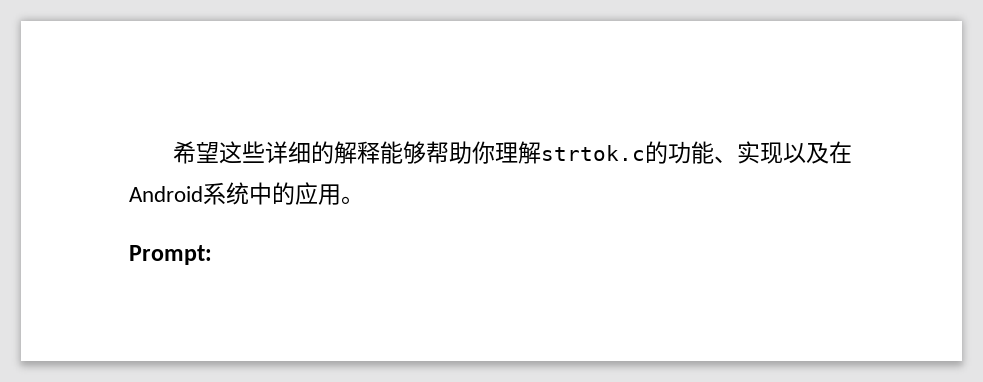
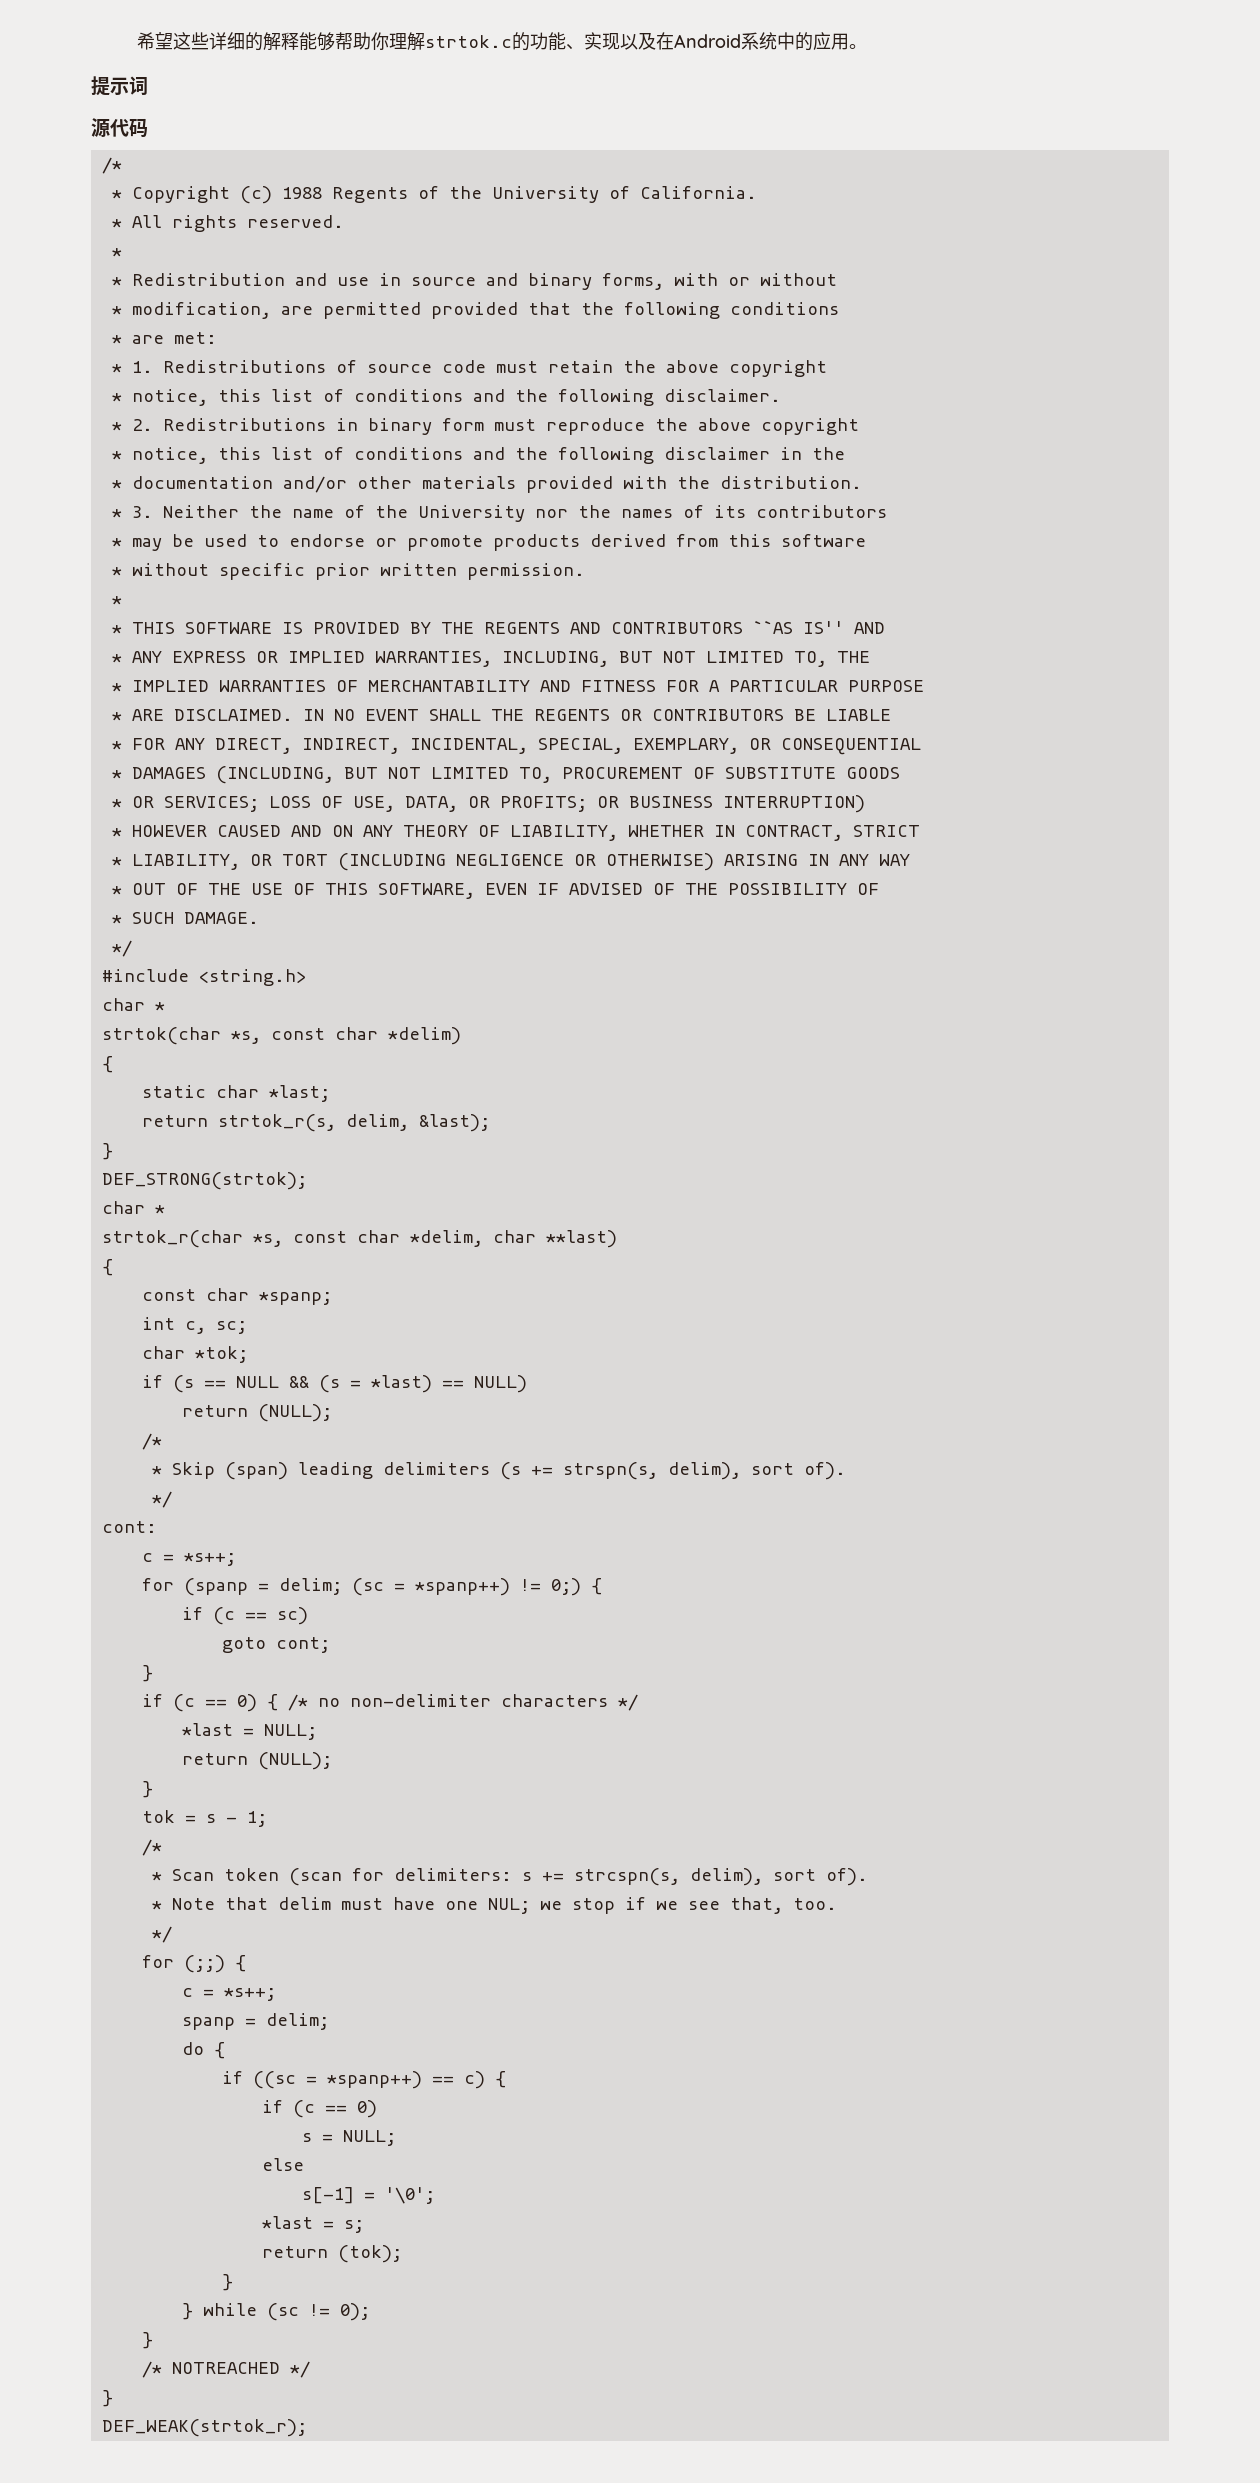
[129,245,212,265] Prompt: -> [91,76,148,96] [91,118,148,137] [101,157,122,174] [111,186,757,204] [111,215,344,232] [111,248,122,257] [111,273,837,290] [111,302,839,319] [111,332,217,344] [111,360,827,377] [111,389,781,406] [111,418,859,435] [111,447,845,464] [111,476,862,493] [111,505,887,522] [111,534,866,551] [111,563,585,580] [111,596,122,605] [111,621,885,634] [111,651,870,667] [111,680,924,692] [111,709,891,721] [111,738,921,755] [111,766,900,784] [111,795,865,813] [111,825,920,841] [111,853,910,871] [111,883,879,899] [111,912,259,924] [111,940,132,957] [101,969,306,986] [101,998,165,1011] [101,1027,461,1045] [101,1056,113,1073] [141,1085,330,1102] [141,1114,490,1132] [101,1143,113,1160] [101,1172,307,1190] [101,1201,165,1214] [101,1230,617,1248] [101,1259,113,1276] [141,1288,332,1305] [141,1317,247,1334] [141,1346,248,1363] [141,1375,527,1393] [181,1404,332,1422] [141,1433,162,1450] [151,1462,846,1480] [151,1491,172,1508] [101,1521,157,1533] [141,1553,236,1566] [141,1578,602,1596] [181,1607,308,1625] [221,1637,330,1653] [141,1665,153,1682] [141,1694,638,1712] [181,1723,317,1740] [181,1752,332,1770] [141,1781,153,1798] [141,1810,267,1827] [141,1839,162,1856] [151,1868,868,1886] [151,1897,837,1914] [151,1926,172,1943] [141,1955,246,1973] [181,1988,276,2001] [181,2013,329,2030] [181,2042,225,2059] [221,2071,506,2089] [261,2100,377,2118] [301,2130,396,2146] [261,2158,304,2171] [301,2187,435,2204] [261,2216,364,2233] [261,2245,402,2263] [221,2274,233,2291] [181,2303,370,2321] [141,2332,153,2349] [141,2361,310,2378] [101,2390,113,2407] [101,2419,307,2437] 提示词 // 源代码 // /* // * Copyright (c) 1988 Regents of the University of California. // * All rights reserved. // * // * Redistribution and use in source and binary forms, with or without // * modification, are permitted provided that the following conditions // * are met: // * 1. Redistributions of source code must retain the above copyright // * notice, this list of conditions and the following disclaimer. // * 2. Redistributions in binary form must reproduce the above copyright // * notice, this list of conditions and the following disclaimer in the // * documentation and/or other materials provided with the distribution. // * 3. Neither the name of the University nor the names of its contributors // * may be used to endorse or promote products derived from this software // * without specific prior written permission. // * // * THIS SOFTWARE IS PROVIDED BY THE REGENTS AND CONTRIBUTORS ``AS IS'' AND // * ANY EXPRESS OR IMPLIED WARRANTIES, INCLUDING, BUT NOT LIMITED TO, THE // * IMPLIED WARRANTIES OF MERCHANTABILITY AND FITNESS FOR A PARTICULAR PURPOSE // * ARE DISCLAIMED. IN NO EVENT SHALL THE REGENTS OR CONTRIBUTORS BE LIABLE // * FOR ANY DIRECT, INDIRECT, INCIDENTAL, SPECIAL, EXEMPLARY, OR CONSEQUENTIAL // * DAMAGES (INCLUDING, BUT NOT LIMITED TO, PROCUREMENT OF SUBSTITUTE GOODS // * OR SERVICES; LOSS OF USE, DATA, OR PROFITS; OR BUSINESS INTERRUPTION) // * HOWEVER CAUSED AND ON ANY THEORY OF LIABILITY, WHETHER IN CONTRACT, STRICT // * LIABILITY, OR TORT (INCLUDING NEGLIGENCE OR OTHERWISE) ARISING IN ANY WAY // * OUT OF THE USE OF THIS SOFTWARE, EVEN IF ADVISED OF THE POSSIBILITY OF // * SUCH DAMAGE. // */ // #include <string.h> // char * // strtok(char *s, const char *delim) // { // static char *last; // return strtok_r(s, delim, &last); // } // DEF_STRONG(strtok); // char * // strtok_r(char *s, const char *delim, char **last) // { // const char *spanp; // int c, sc; // char *tok; // if (s == NULL && (s = *last) == NULL) // return (NULL); // /* // * Skip (span) leading delimiters (s += strspn(s, delim), sort of). // */ // cont: // c = *s++; // for (spanp = delim; (sc = *spanp++) != 0;) { // if (c == sc) // goto cont; // } // if (c == 0) { /* no non-delimiter characters */ // *last = NULL; // return (NULL); // } // tok = s - 1; // /* // * Scan token (scan for delimiters: s += strcspn(s, delim), sort of). // * Note that delim must have one NUL; we stop if we see that, too. // */ // for (;;) { // c = *s++; // spanp = delim; // do { // if ((sc = *spanp++) == c) { // if (c == 0) // s = NULL; // else // s[-1] = '\0'; // *last = s; // return (tok); // } // } while (sc != 0); // } // /* NOTREACHED */ // } // DEF_WEAK(strtok_r);

